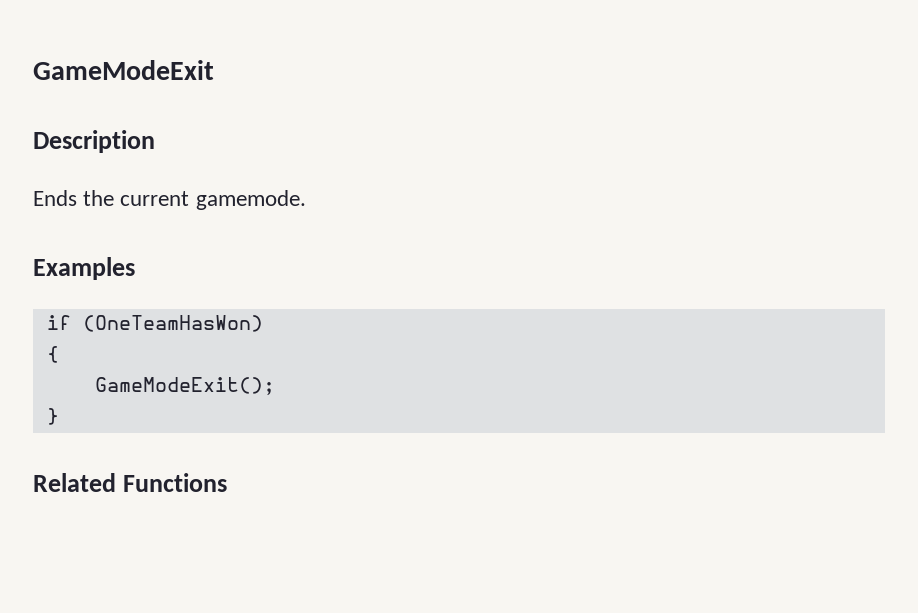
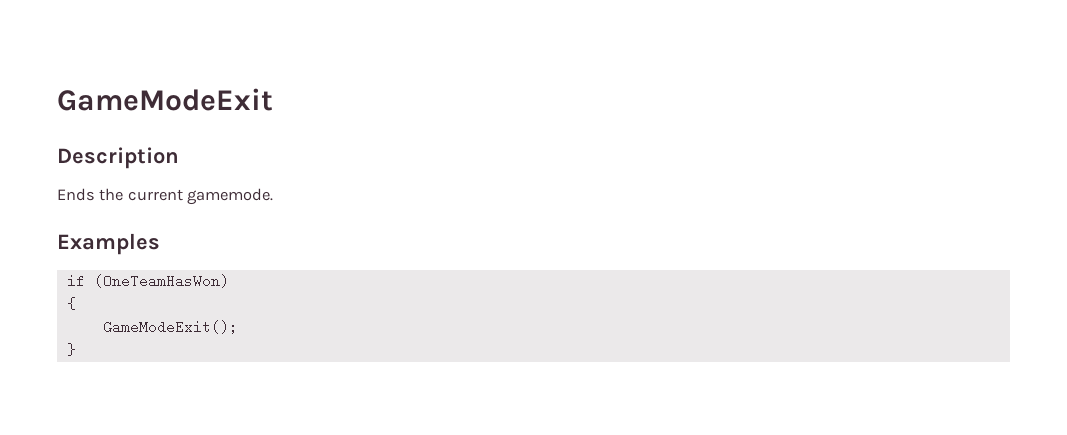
[33,473,227,492] // Related Functions -> (76, 349) none

